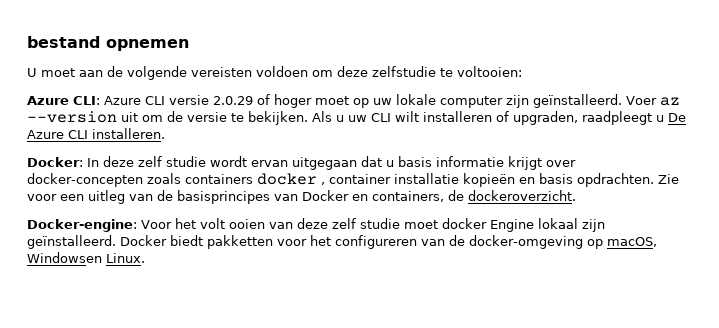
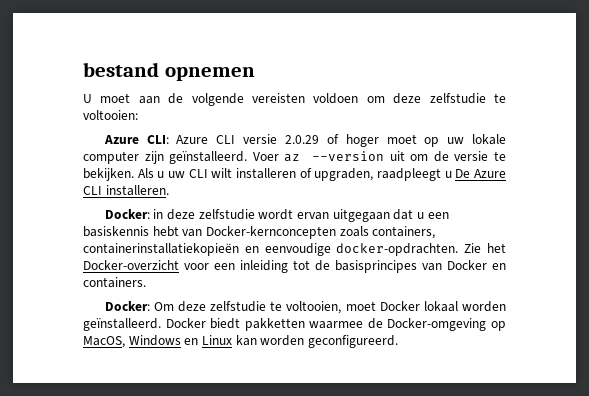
[87,156,206,167] In deze zelf studie -> [153,209,255,220] in deze zelfstudie
[398,156,576,170] [27,173,679,187] [27,190,153,204] basis informatie krijgt over docker-concepten zoals containers docker , container installatie kopieën en basis opdrachten. Zie voor een uitleg van -> [427,212,449,219] [83,226,436,239] [83,243,507,256] [83,260,310,273] een basiskennis hebt van Docker-kernconcepten zoals containers, containerinstallatiekopieën en eenvoudige docker-opdrachten. Zie het Docker-overzicht voor een inleiding tot
[372,190,576,202] [27,218,605,232] [27,235,657,249] [27,252,145,263] containers, de dockeroverzicht. // Docker-engine: Voor het volt ooien van deze zelf studie moet docker Engine lokaal zijn geïnstalleerd. Docker biedt pakketten voor het configureren van de docker-omgeving op macOS, Windowsen Linux. -> [83,277,146,288] [104,301,506,314] [83,318,506,331] [83,335,398,348] containers. // Docker: Om deze zelfstudie te voltooien, moet Docker lokaal worden geïnstalleerd. Docker biedt pakketten waarmee de Docker-omgeving op MacOS, Windows en Linux kan worden geconfigureerd.

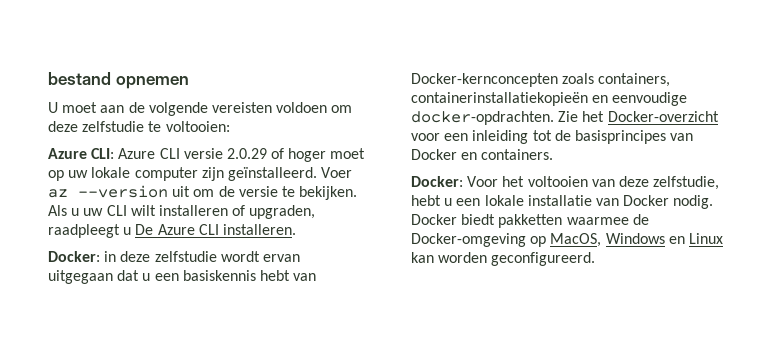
[153,301,506,314] [83,318,161,331] Om deze zelfstudie te voltooien, moet Docker lokaal worden geïnstalleerd. -> [467,176,720,190] [411,195,714,209] Voor het voltooien van deze zelfstudie, hebt u een lokale installatie van Docker nodig.

